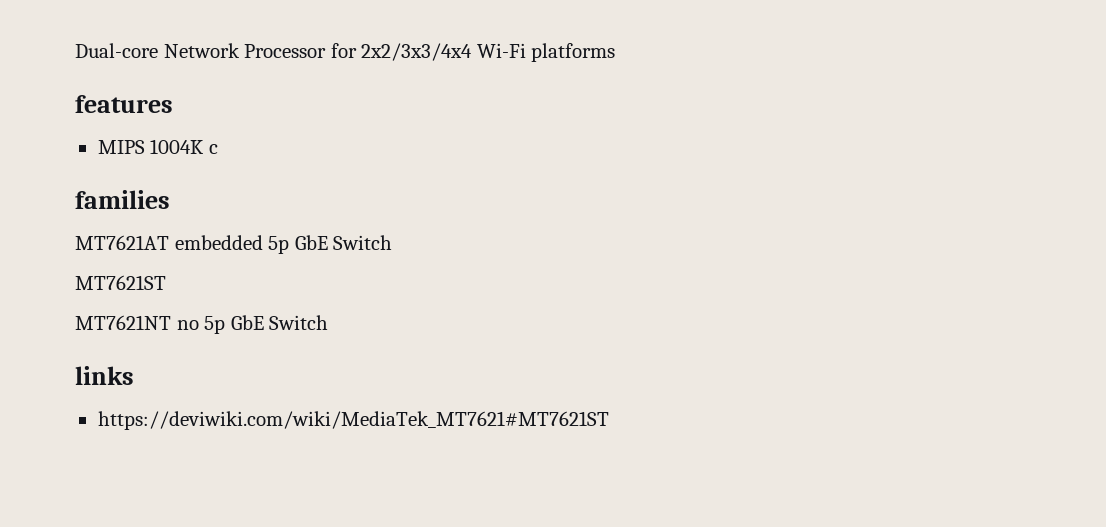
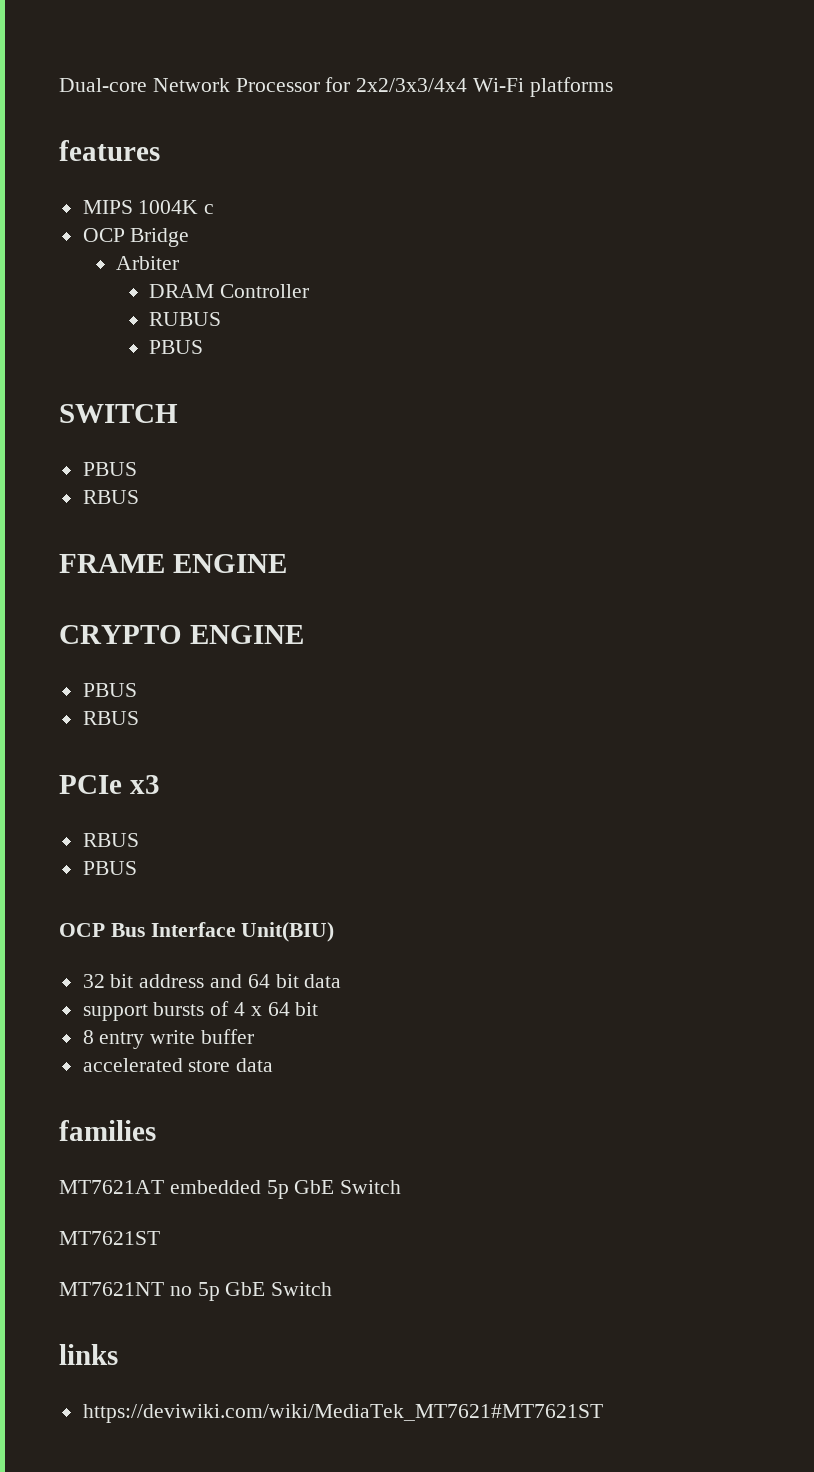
(218, 149) none -> [82,228,190,247] [115,256,179,270] [149,284,309,298] [149,312,222,326] [149,340,204,354] [59,404,178,423] [82,462,137,476] [82,490,139,504] [59,554,287,573] [59,625,304,644] [82,683,137,697] [82,711,139,725] [59,775,160,794] [82,833,139,847] [82,861,137,875] [59,922,335,942] [82,974,342,988] [82,1001,319,1021] [82,1029,255,1049] [82,1058,274,1072] // OCP Bridge // Arbiter // DRAM Controller // RUBUS // PBUS // SWITCH // PBUS // RBUS // FRAME ENGINE // CRYPTO ENGINE // PBUS // RBUS // PCIe x3 // RBUS // PBUS // OCP Bus Interface Unit(BIU) // 32 bit address and 64 bit data // support bursts of 4 x 64 bit // 8 entry write buffer // accelerated store data

